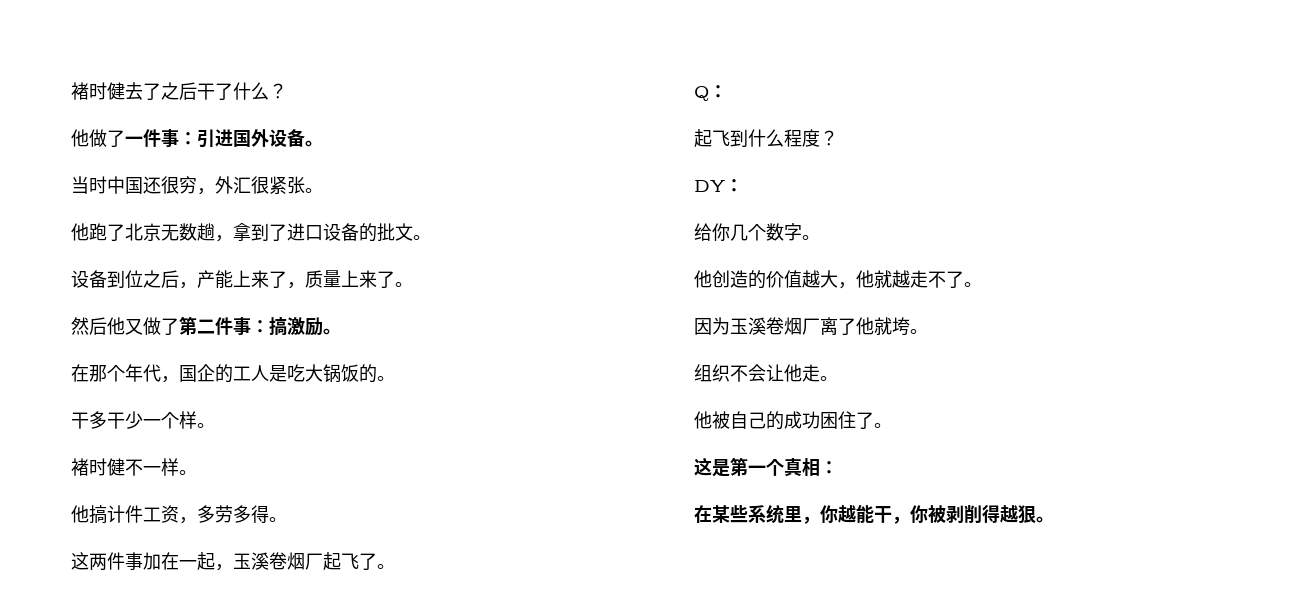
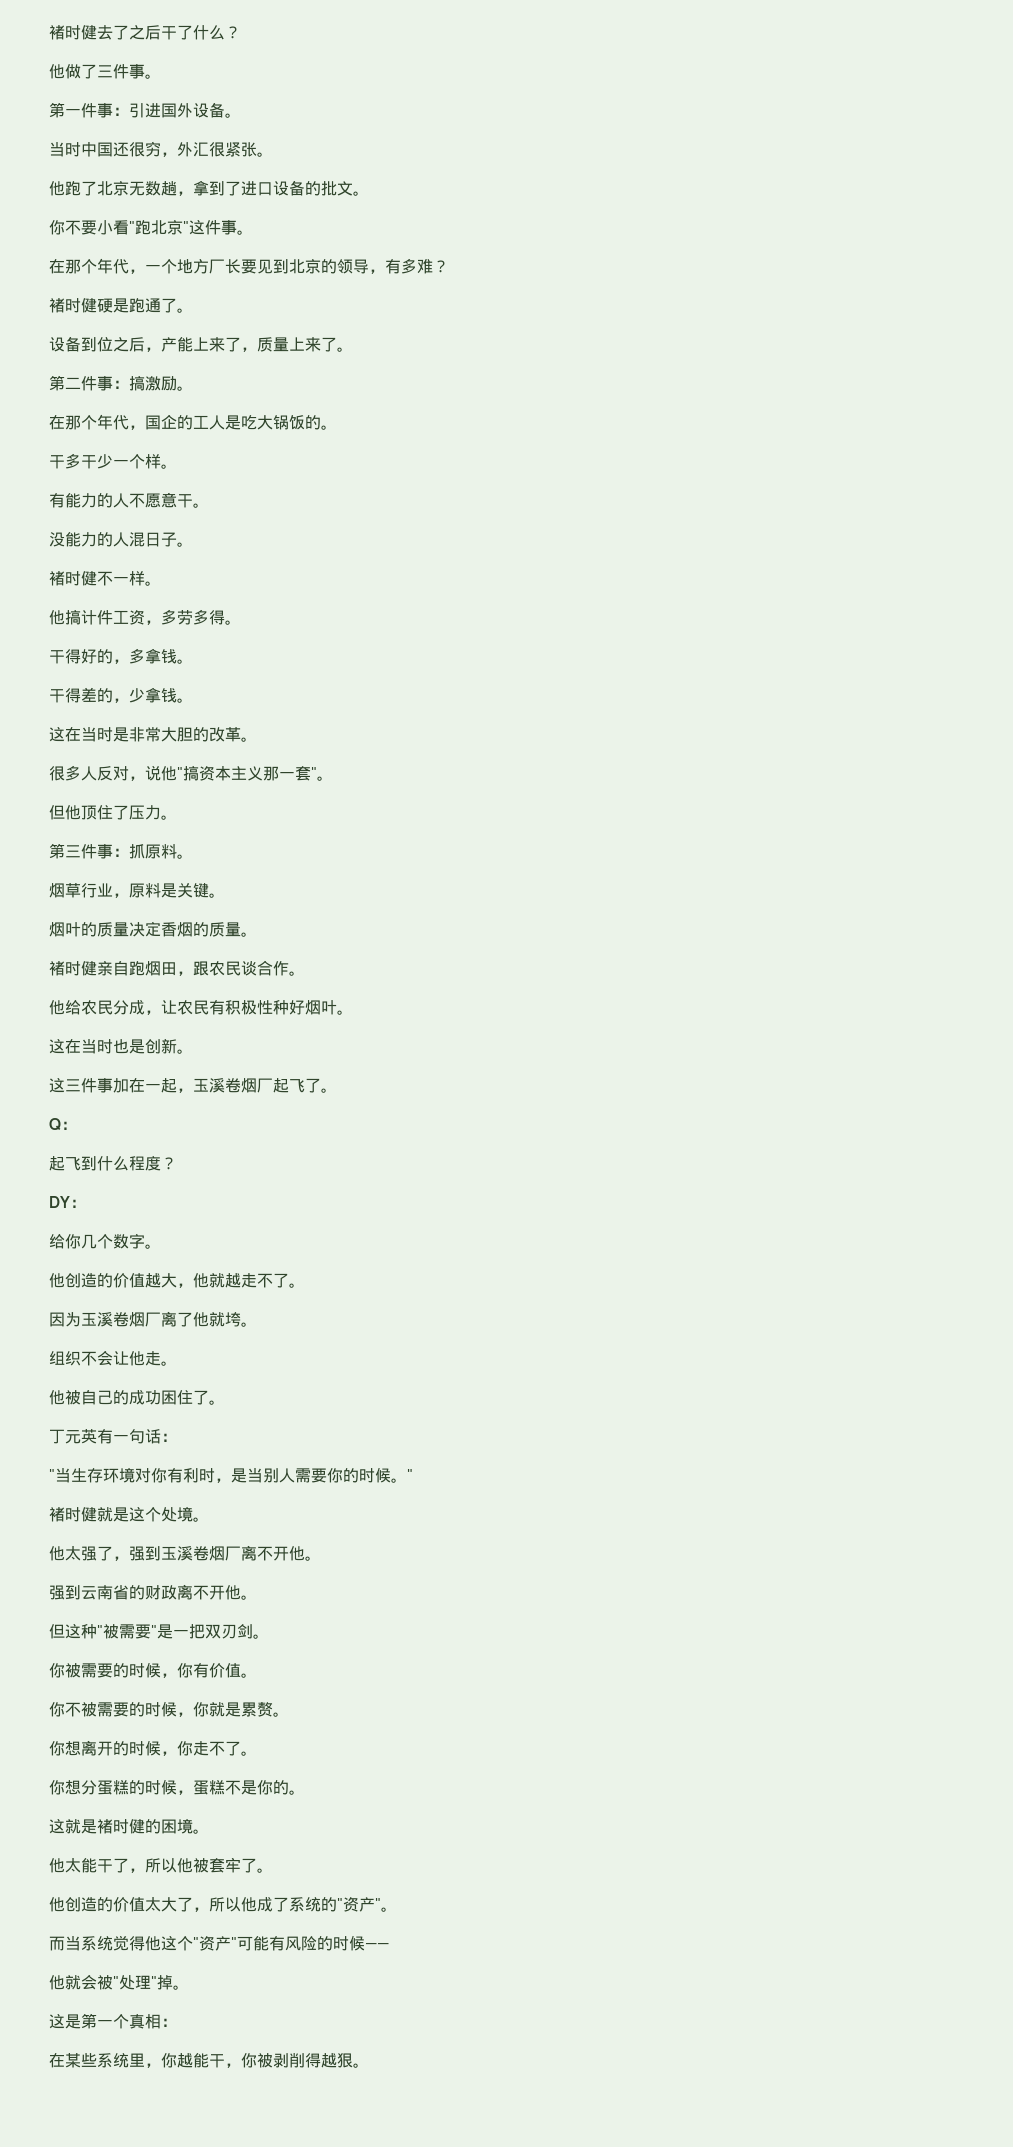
(125, 138) none -> [97,64,161,79] [49,102,65,118] 三件事。 // 第
(431, 237) none -> [49,220,253,235] [49,258,449,274] [49,298,193,313] // 你不要小看"跑北京"这件事。 // 在那个年代，一个地方厂长要见到北京的领导，有多难？ // 褚时健硬是跑通了。
[71,317,179,335] 然后他又做了 -> (353, 349) none
(215, 425) none -> [49,492,209,508] [49,532,193,547] // 有能力的人不愿意干。 // 没能力的人混日子。
[71,552,107,570] 这两 -> [49,648,193,664] [49,687,193,703] [49,727,257,742] [49,765,333,781] [49,805,177,820] [49,843,193,859] [49,883,225,898] [49,921,257,937] [49,960,305,976] [49,999,353,1015] [49,1038,193,1054] [49,1078,81,1093] 干得好的，多拿钱。 // 干得差的，少拿钱。 // 这在当时是非常大胆的改革。 // 很多人反对，说他"搞资本主义那一套"。 // 但他顶住了压力。 // 第三件事：抓原料。 // 烟草行业，原料是关键。 // 烟叶的质量决定香烟的质量。 // 褚时健亲自跑烟田，跟农民谈合作。 // 他给农民分成，让农民有积极性种好烟叶。 // 这在当时也是创新。 // 这三
(892, 425) none -> [49,1429,177,1444] [49,1467,413,1483] [49,1506,209,1522] [49,1545,321,1561] [49,1584,257,1600] [49,1624,269,1639] [49,1662,257,1678] [49,1701,289,1717] [49,1740,257,1756] [49,1779,305,1795] [49,1818,209,1834] [49,1857,273,1873] [49,1897,397,1912] [49,1935,389,1951] [49,1974,189,1990] // 丁元英有一句话： // "当生存环境对你有利时，是当别人需要你的时候。" // 褚时健就是这个处境。 // 他太强了，强到玉溪卷烟厂离不开他。 // 强到云南省的财政离不开他。 // 但这种"被需要"是一把双刃剑。 // 你被需要的时候，你有价值。 // 你不被需要的时候，你就是累赘。 // 你想离开的时候，你走不了。 // 你想分蛋糕的时候，蛋糕不是你的。 // 这就是褚时健的困境。 // 他太能干了，所以他被套牢了。 // 他创造的价值太大了，所以他成了系统的"资产"。 // 而当系统觉得他这个"资产"可能有风险的时候—— // 他就会被"处理"掉。

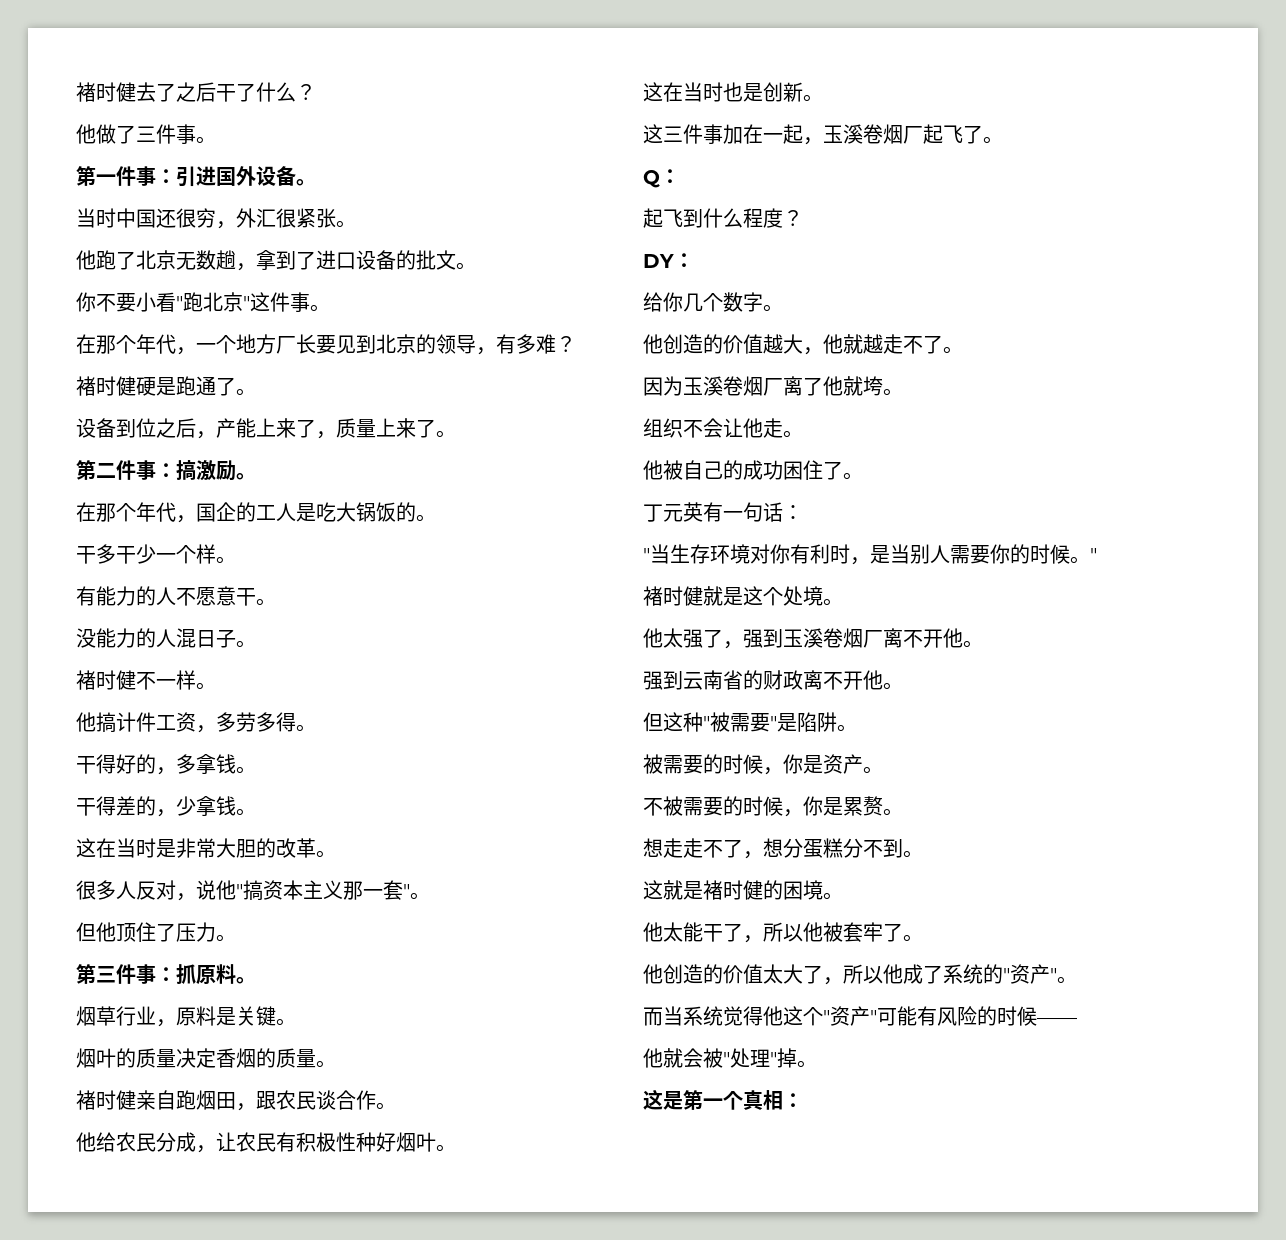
[173,1624,269,1639] [49,1662,257,1678] [49,1702,65,1717] 一把双刃剑。 // 你被需要的时候，你有价值。 // 你 -> [797,712,857,732] [643,754,883,775] 陷阱。 // 被需要的时候，你是资产。 //
[209,1702,225,1717] 就 -> (823, 806) none
[49,1740,257,1756] [49,1779,289,1795] 你想离开的时候，你走不了。 // 你想分蛋糕的时候，蛋糕不是你的 -> [643,838,903,859] 想走走不了，想分蛋糕分不到
[49,2053,369,2068] // 在某些系统里，你越能干，你被剥削得越狠。 -> (803, 1100) none

